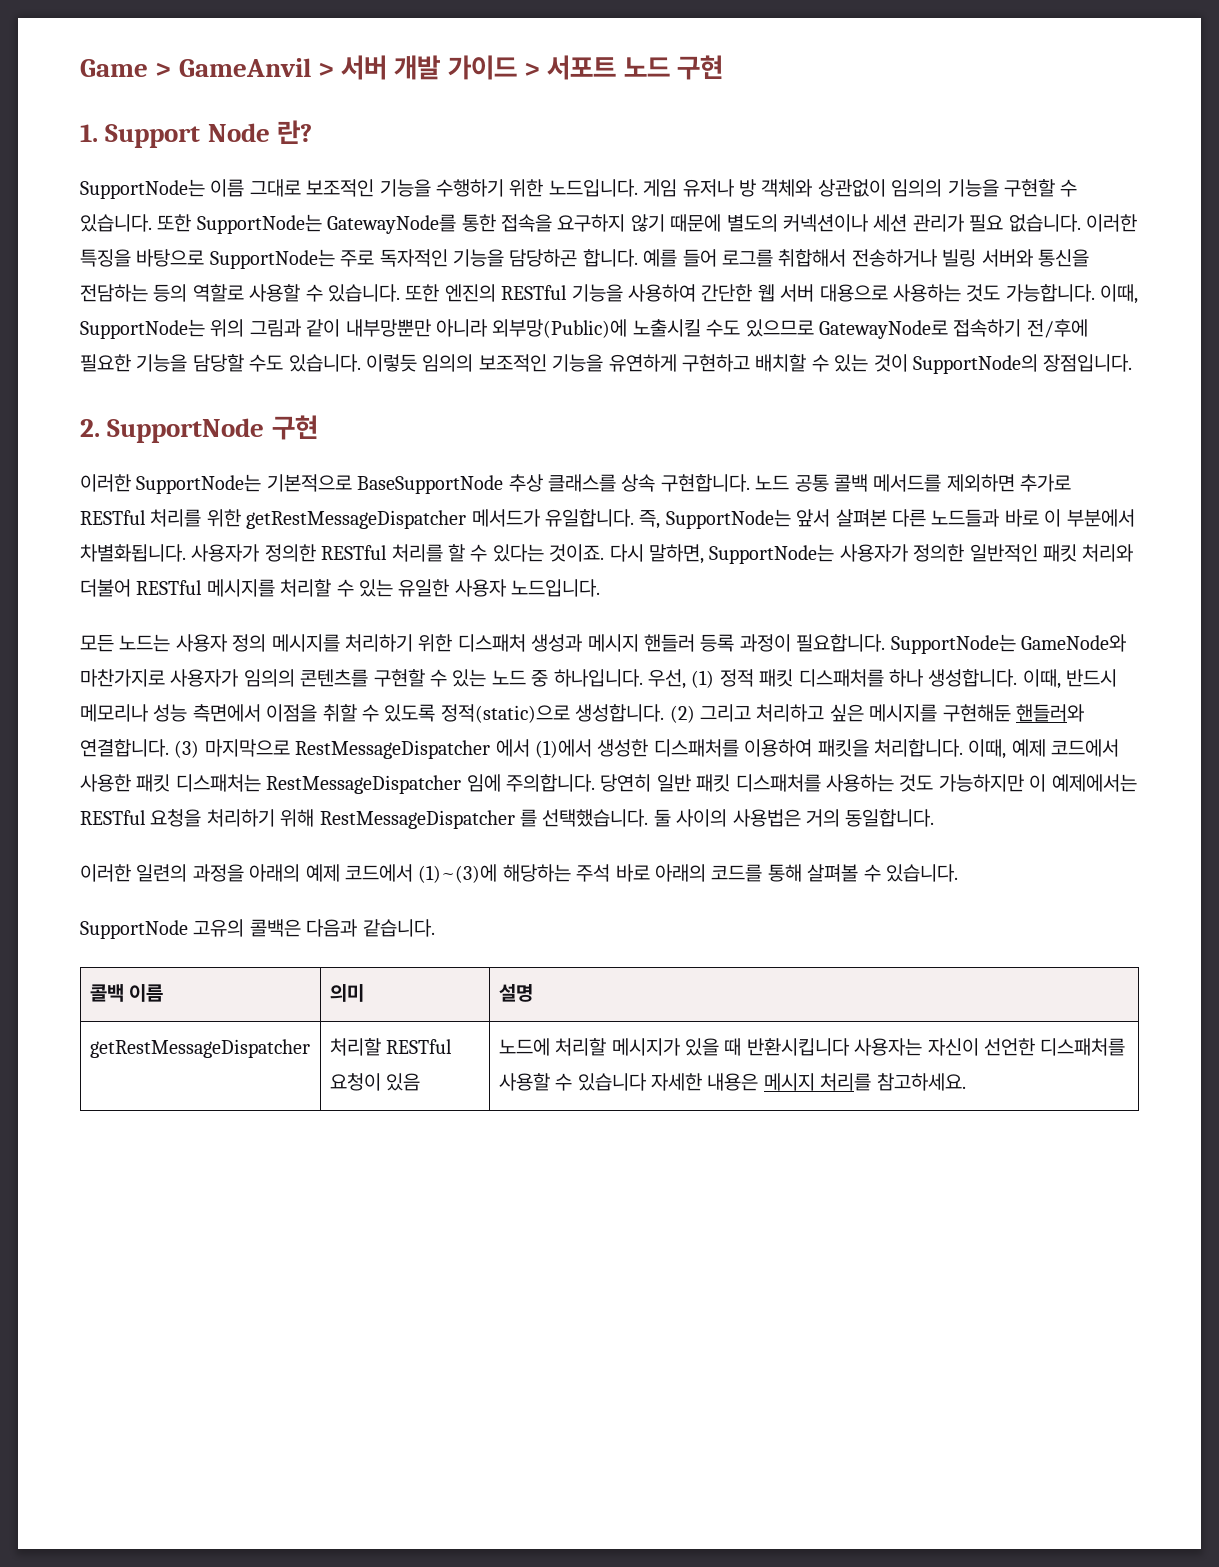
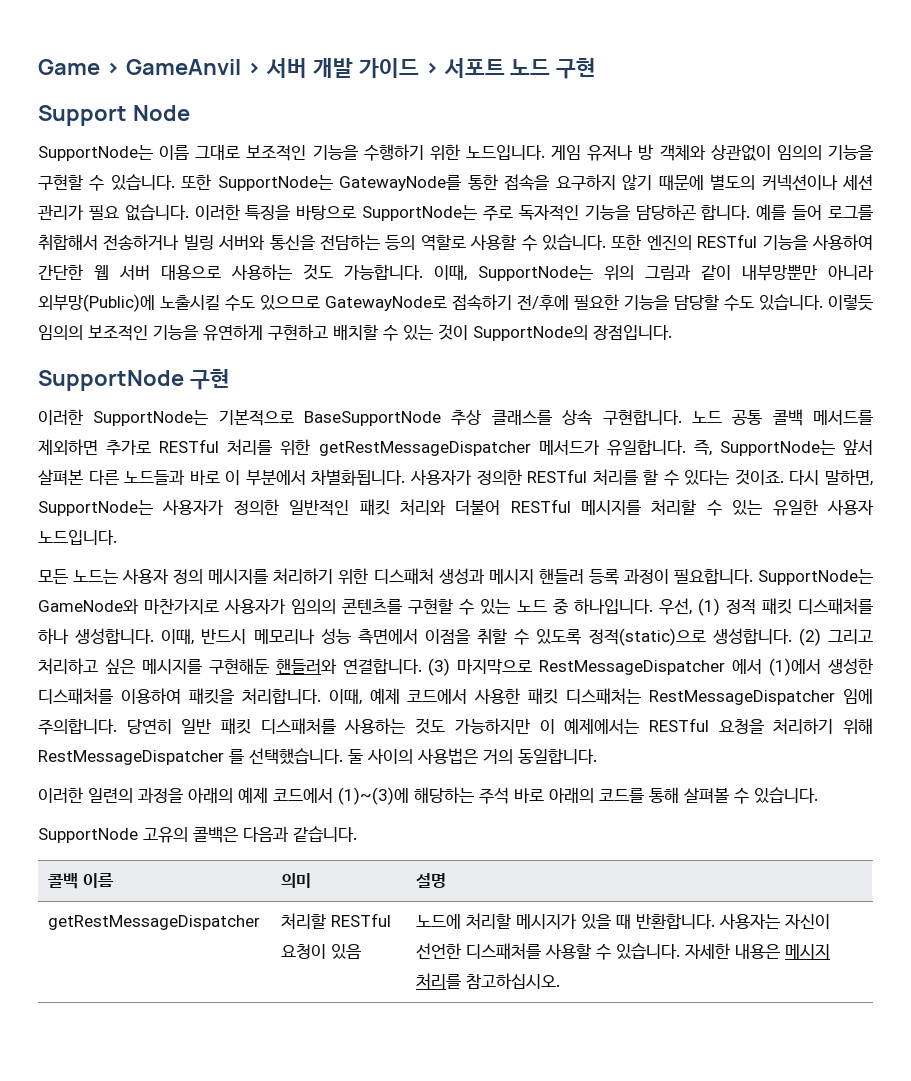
[80,124,98,142] 1. -> (597, 68) none
[276,120,312,145] 란? -> (190, 113) none
[80,419,100,437] 2. -> (672, 332) none
[746,1038,850,1056] 반환시킵니다 -> [636,913,716,929] 반환합니다.
[577,1073,647,1091] 있습니다 -> [616,943,681,959] 있습니다.
[876,1073,966,1091] 참고하세요. -> [466,973,561,989] 참고하십시오.

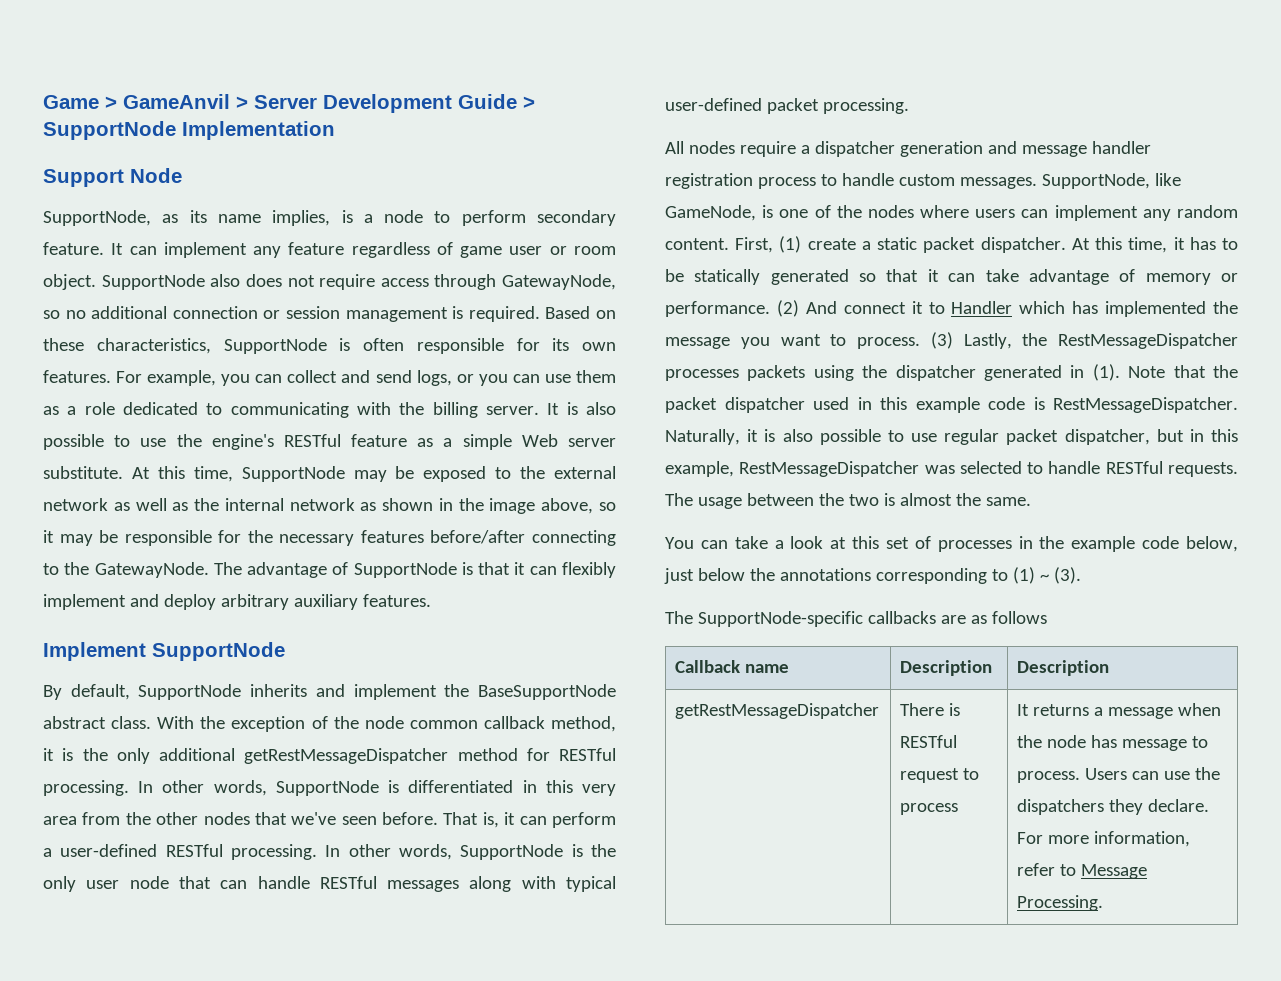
[265,58,597,79] [38,105,190,126] [38,144,873,161] [38,174,873,191] [38,204,874,221] [38,234,873,251] [38,264,874,281] [38,294,873,312] [38,324,672,341] [38,369,230,391] [38,409,874,426] [38,439,874,456] [38,469,873,486] [38,499,874,516] [38,530,117,545] [38,568,873,585] [38,598,874,616] [38,628,873,646] [38,658,873,676] [38,688,874,705] [38,718,874,735] [38,748,597,765] [38,787,818,805] [38,826,357,843] [48,873,114,889] [281,873,312,888] [416,873,447,888] [48,915,261,930] [281,913,392,929] [281,944,362,959] [416,913,831,929] [416,943,831,960] [416,973,561,989] 서버 개발 가이드 > 서포트 노드 구현 // Support Node // SupportNode는 이름 그대로 보조적인 기능을 수행하기 위한 노드입니다. 게임 유저나 방 객체와 상관없이 임의의 기능을 구현할 수 있습니다. 또한 SupportNode는 GatewayNode를 통한 접속을 요구하지 않기 때문에 별도의 커넥션이나 세션 관리가 필요 없습니다. 이러한 특징을 바탕으로 SupportNode는 주로 독자적인 기능을 담당하곤 합니다. 예를 들어 로그를 취합해서 전송하거나 빌링 서버와 통신을 전담하는 등의 역할로 사용할 수 있습니다. 또한 엔진의 RESTful 기능을 사용하여 간단한 웹 서버 대용으로 사용하는 것도 가능합니다. 이때, SupportNode는 위의 그림과 같이 내부망뿐만 아니라 외부망(Public)에 노출시킬 수도 있으므로 GatewayNode로 접속하기 전/후에 필요한 기능을 담당할 수도 있습니다. 이렇듯 임의의 보조적인 기능을 유연하게 구현하고 배치할 수 있는 것이 SupportNode의 장점입니다. // SupportNode 구현 // 이러한 SupportNode는 기본적으로 BaseSupportNode 추상 클래스를 상속 구현합니다. 노드 공통 콜백 메서드를 제외하면 추가로 RESTful 처리를 위한 getRestMessageDispatcher 메서드가 유일합니다. 즉, SupportNode는 앞서 살펴본 다른 노드들과 바로 이 부분에서 차별화됩니다. 사용자가 정의한 RESTful 처리를 할 수 있다는 것이죠. 다시 말하면, SupportNode는 사용자가 정의한 일반적인 패킷 처리와 더불어 RESTful 메시지를 처리할 수 있는 유일한 사용자 노드입니다. // 모든 노드는 사용자 정의 메시지를 처리하기 위한 디스패처 생성과 메시지 핸들러 등록 과정이 필요합니다. SupportNode는 GameNode와 마찬가지로 사용자가 임의의 콘텐츠를 구현할 수 있는 노드 중 하나입니다. 우선, (1) 정적 패킷 디스패처를 하나 생성합니다. 이때, 반드시 메모리나 성능 측면에서 이점을 취할 수 있도록 정적(static)으로 생성합니다. (2) 그리고 처리하고 싶은 메시지를 구현해둔 핸들러와 연결합니다. (3) 마지막으로 RestMessageDispatcher 에서 (1)에서 생성한 디스패처를 이용하여 패킷을 처리합니다. 이때, 예제 코드에서 사용한 패킷 디스패처는 RestMessageDispatcher 임에 주의합니다. 당연히 일반 패킷 디스패처를 사용하는 것도 가능하지만 이 예제에서는 RESTful 요청을 처리하기 위해 RestMessageDispatcher 를 선택했습니다. 둘 사이의 사용법은 거의 동일합니다. // 이러한 일련의 과정을 아래의 예제 코드에서 (1)~(3)에 해당하는 주석 바로 아래의 코드를 통해 살펴볼 수 있습니다. // SupportNode 고유의 콜백은 다음과 같습니다. // 콜백 이름 | 의미 | 설명 // getRestMessageDispatcher | 처리할 RESTful 요청이 있음 | 노드에 처리할 메시지가 있을 때 반환합니다. 사용자는 자신이 선언한 디스패처를 사용할 수 있습니다. 자세한 내용은 메시지 처리를 참고하십시오. -> [254,94,535,113] [43,121,335,140] [43,168,182,187] [43,210,617,226] [43,242,616,258] [43,274,616,290] [43,306,617,322] [43,338,616,354] [43,370,617,386] [43,402,616,418] [43,434,616,450] [43,466,616,482] [43,498,616,514] [43,530,616,546] [43,562,616,578] [43,594,431,610] [43,642,285,661] [43,684,616,700] [43,716,617,732] [43,748,616,764] [43,780,616,796] [43,812,617,828] [43,844,616,860] [43,876,616,892] [665,98,909,114] [665,141,1151,157] [665,173,1181,189] [665,205,1238,221] [665,236,1238,253] [665,269,1238,285] [665,300,1238,317] [665,332,1238,349] [665,364,1238,381] [665,397,1238,413] [665,429,1238,445] [665,461,1238,477] [665,493,1031,509] [665,536,1238,552] [664,567,1081,584] [665,611,1047,627] [675,660,790,673] [900,660,993,676] [1017,660,1110,676] [675,703,880,719] [900,703,961,716] [900,735,958,748] [900,768,980,783] [900,803,959,815] [1017,703,1222,719] [1017,735,1209,751] [1017,767,1221,783] [1017,799,1210,815] [1017,831,1191,847] [1017,863,1148,879] [1017,895,1104,911] Server Development Guide > SupportNode Implementation // Support Node // SupportNode, as its name implies, is a node to perform secondary feature. It can implement any feature regardless of game user or room object. SupportNode also does not require access through GatewayNode, so no additional connection or session management is required. Based on these characteristics, SupportNode is often responsible for its own features. For example, you can collect and send logs, or you can use them as a role dedicated to communicating with the billing server. It is also possible to use the engine's RESTful feature as a simple Web server substitute. At this time, SupportNode may be exposed to the external network as well as the internal network as shown in the image above, so it may be responsible for the necessary features before/after connecting to the GatewayNode. The advantage of SupportNode is that it can flexibly implement and deploy arbitrary auxiliary features. // Implement SupportNode // By default, SupportNode inherits and implement the BaseSupportNode abstract class. With the exception of the node common callback method, it is the only additional getRestMessageDispatcher method for RESTful processing. In other words, SupportNode is differentiated in this very area from the other nodes that we've seen before. That is, it can perform a user-defined RESTful processing. In other words, SupportNode is the only user node that can handle RESTful messages along with typical user-defined packet processing. // All nodes require a dispatcher generation and message handler registration process to handle custom messages. SupportNode, like GameNode, is one of the nodes where users can implement any random content. First, (1) create a static packet dispatcher. At this time, it has to be statically generated so that it can take advantage of memory or performance. (2) And connect it to Handler which has implemented the message you want to process. (3) Lastly, the RestMessageDispatcher processes packets using the dispatcher generated in (1). Note that the packet dispatcher used in this example code is RestMessageDispatcher. Naturally, it is also possible to use regular packet dispatcher, but in this example, RestMessageDispatcher was selected to handle RESTful requests. The usage between the two is almost the same. // You can take a look at this set of processes in the example code below, just below the annotations corresponding to (1) ~ (3). // The SupportNode-specific callbacks are as follows // Callback name | Description | Description // getRestMessageDispatcher | There is RESTful request to process | It returns a message when the node has message to process. Users can use the dispatchers they declare. For more information, refer to Message Processing.

